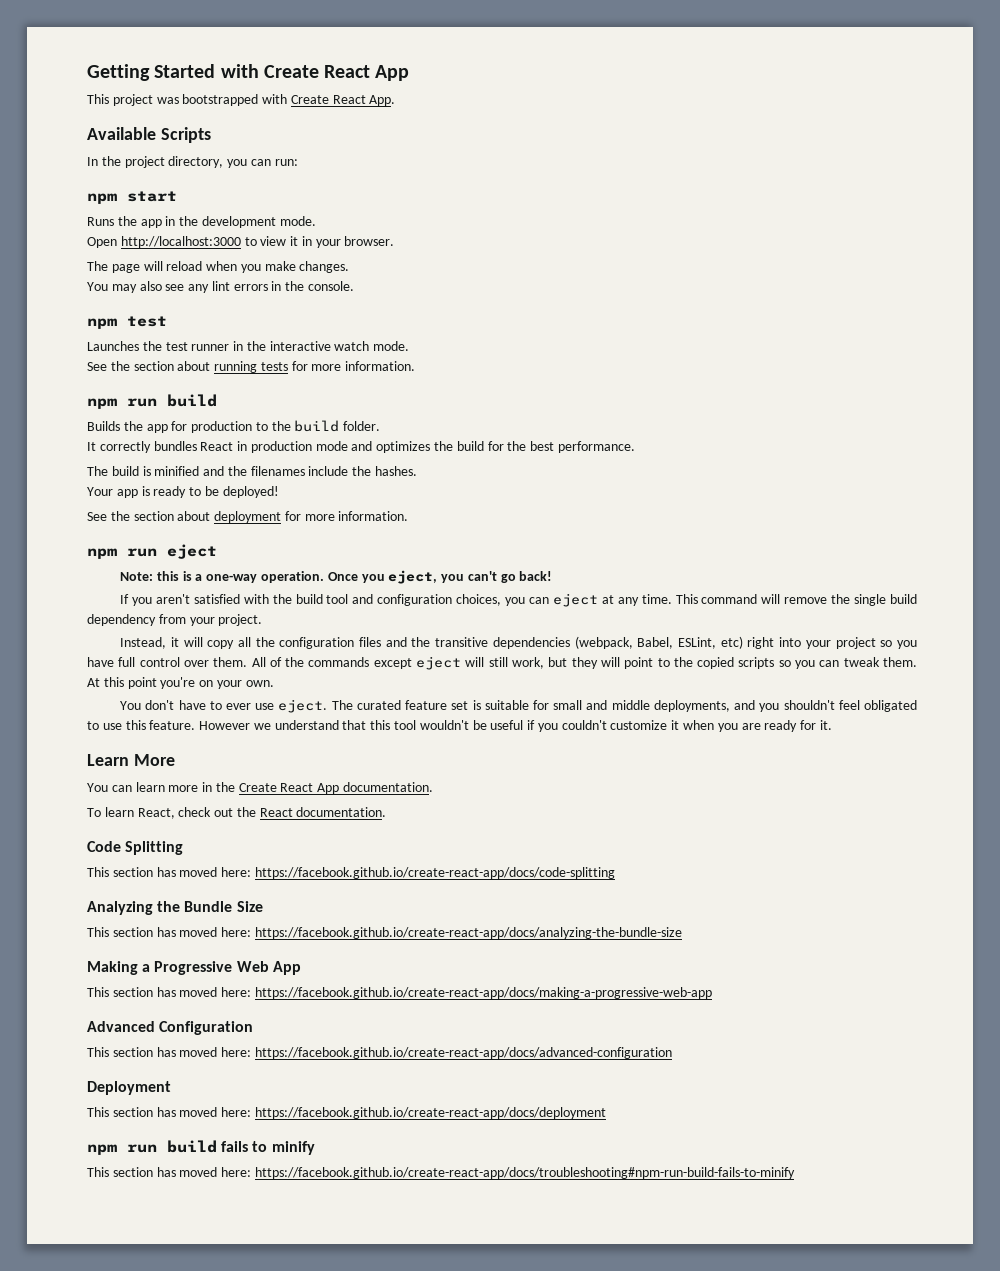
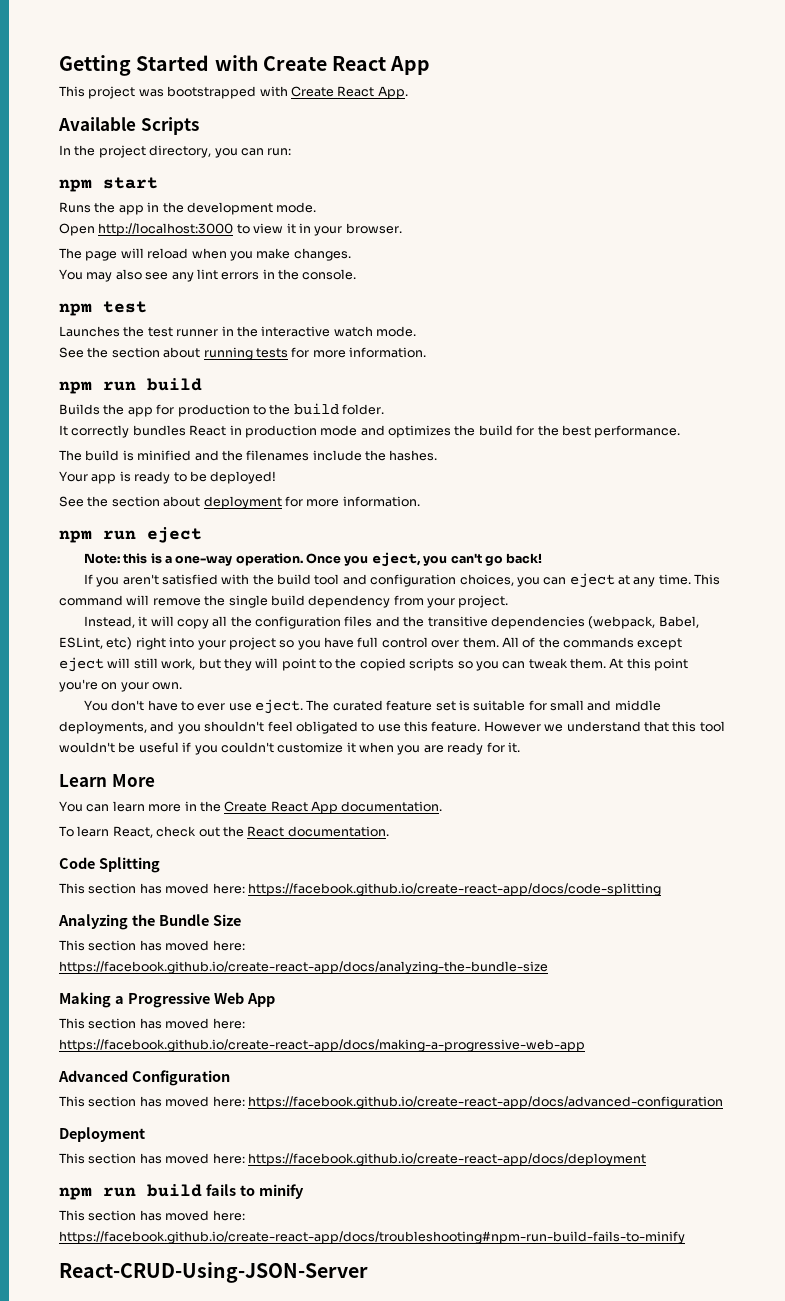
(795, 1173) none -> [59,1262,368,1283] // React-CRUD-Using-JSON-Server

